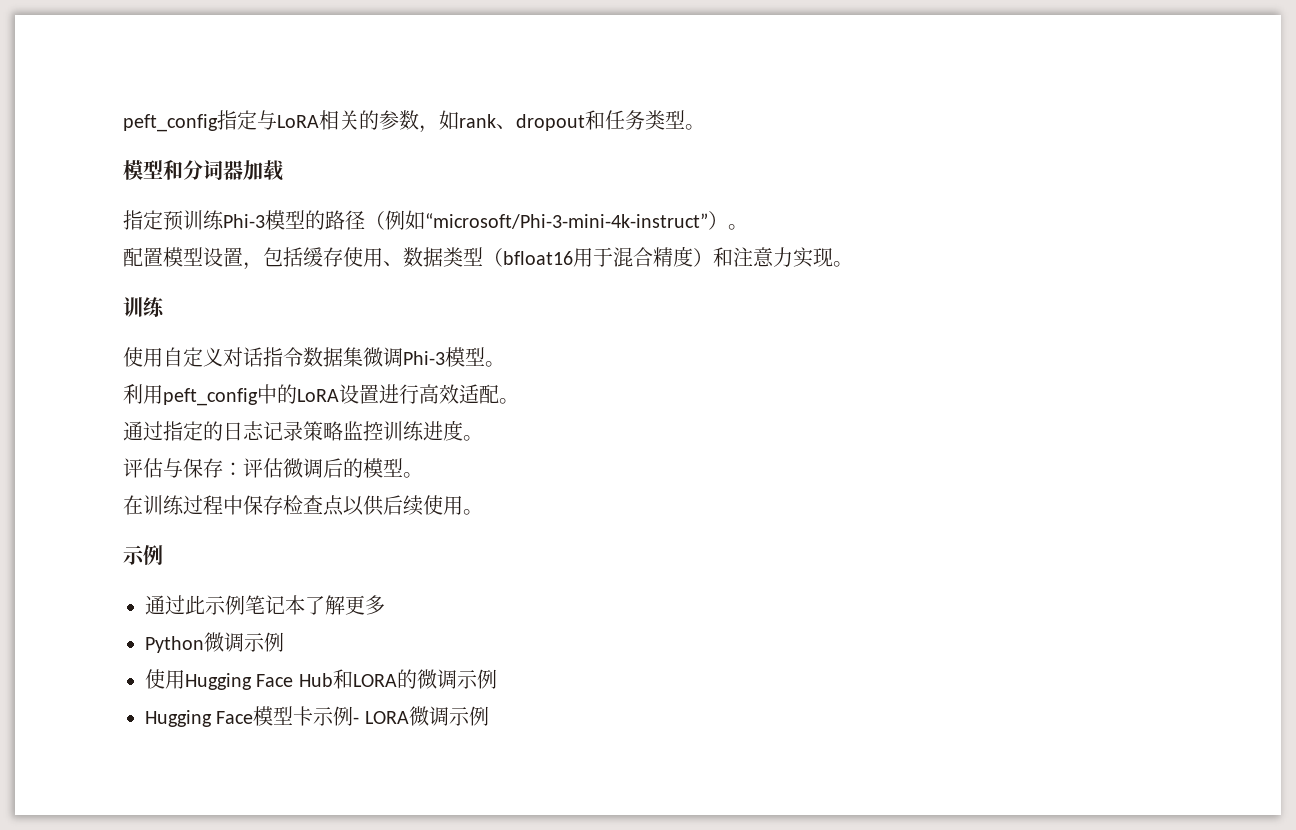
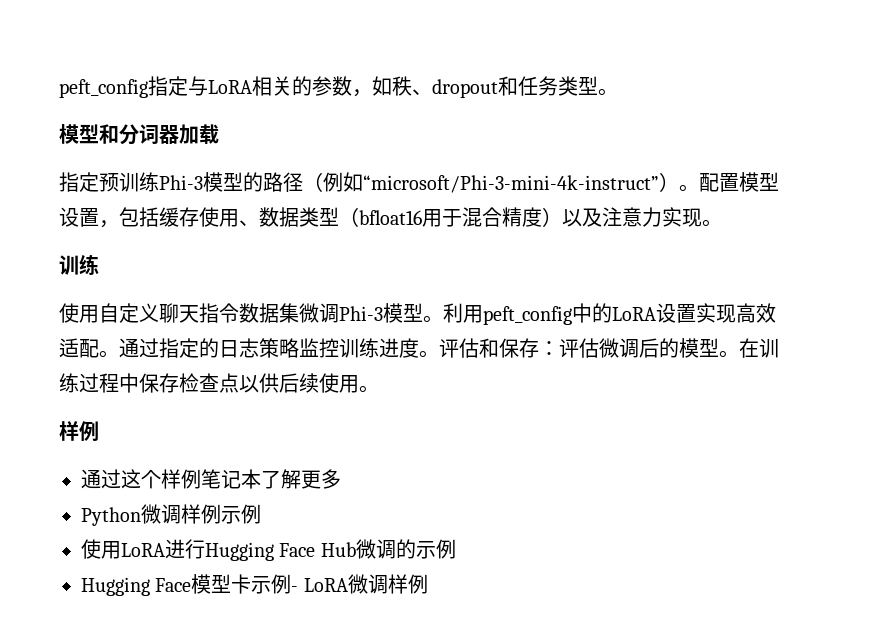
[459,114,496,128] rank -> [392,76,412,96] 秩
(748, 227) // -> (699, 188) none
[713,247,733,267] 和 -> [562,208,602,227] 以及
[223,347,263,367] 对话 -> [159,303,199,323] 聊天
(505, 364) // -> (443, 319) none
[379,384,419,404] 进行 -> [696,303,736,323] 实现
(519, 401) // -> (119, 354) none
[263,421,303,441] 记录 -> (259, 348) none
[123,458,183,478] // 评估与 -> [439,338,499,358] 评估和
(423, 475) // -> (739, 354) none
[123,545,145,565] 示 -> [59,421,79,441] 样
[185,595,226,615] 此示 -> [121,469,181,489] 这个样
(244, 642) none -> [181,504,221,524] 样例
(185, 679) none -> [121,539,205,559] LoRA进行
[332,669,457,689] 和LORA的微调 -> [355,539,416,559] 微调的
[364,706,470,726] LORA微调示 -> [303,574,408,594] LoRA微调样

